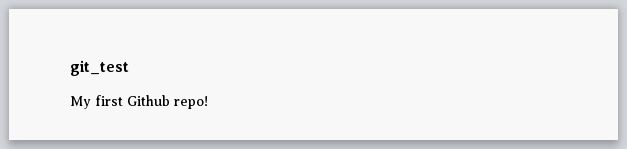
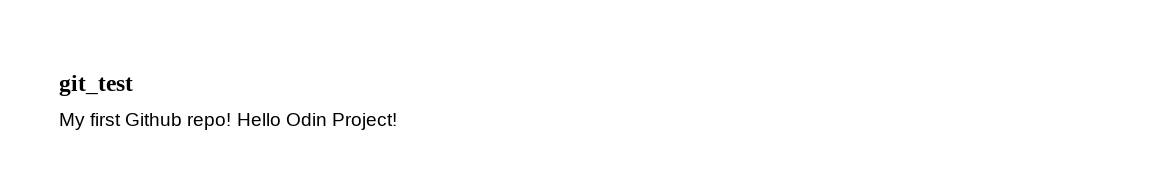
(208, 102) none -> [236,113,397,130] Hello Odin Project!

